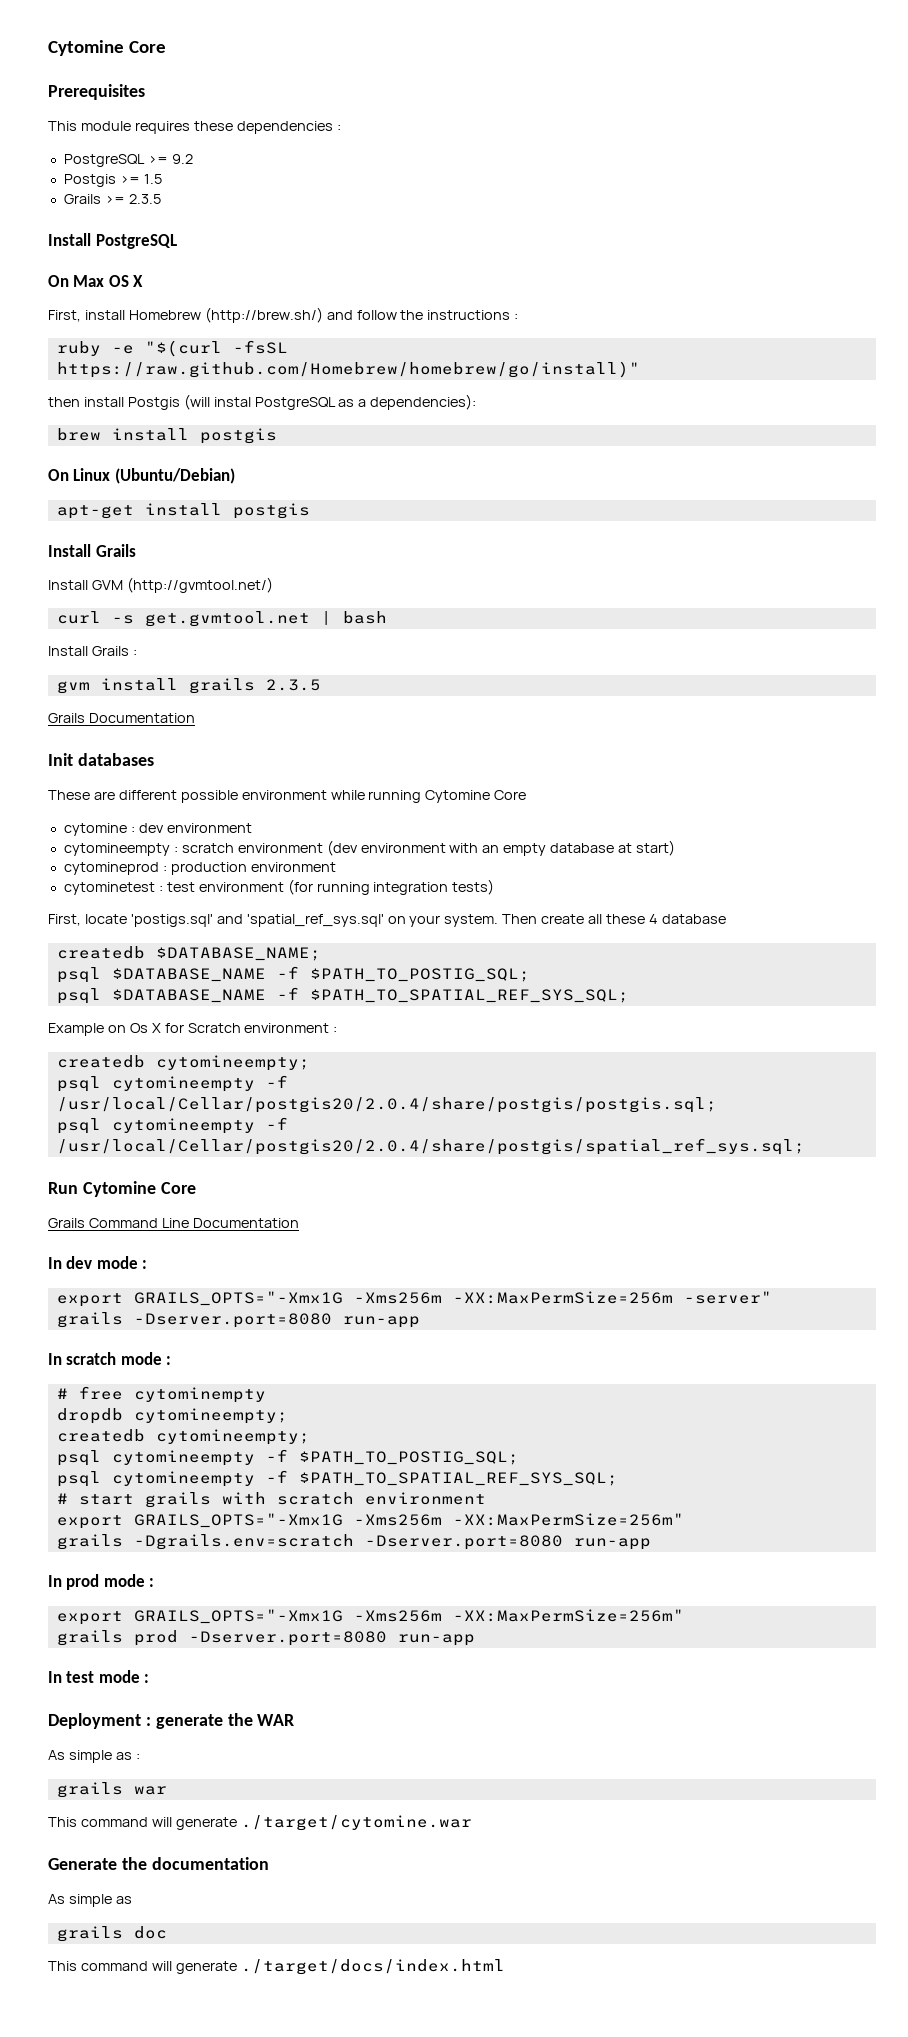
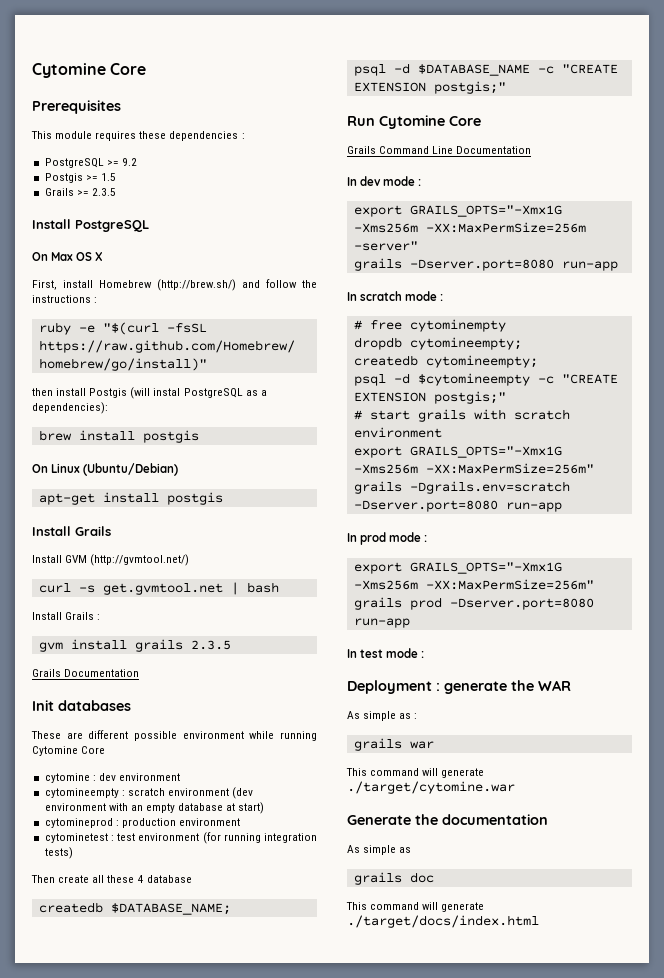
[48,914,499,927] First, locate 'postigs.sql' and 'spatial_ref_sys.sql' on your system. -> (73, 853) none
[111,966,530,982] [56,987,629,1004] [48,1023,338,1036] [56,1055,310,1071] [56,1075,288,1092] [56,1097,717,1113] [56,1117,288,1134] [56,1138,805,1155] $DATABASE_NAME -f $PATH_TO_POSTIG_SQL; // psql $DATABASE_NAME -f $PATH_TO_SPATIAL_REF_SYS_SQL; // Example on Os X for Scratch environment : // createdb cytomineempty; // psql cytomineempty -f /usr/local/Cellar/postgis20/2.0.4/share/postgis/postgis.sql; // psql cytomineempty -f /usr/local/Cellar/postgis20/2.0.4/share/postgis/spatial_ref_sys.sql; -> [393,63,618,76] [353,81,506,94] -d $DATABASE_NAME -c "CREATE EXTENSION postgis;"
[111,1449,519,1466] [56,1470,618,1487] cytomineempty -f $PATH_TO_POSTIG_SQL; // psql cytomineempty -f $PATH_TO_SPATIAL_REF_SYS_SQL; -> [393,373,618,386] [353,391,506,404] -d $cytomineempty -c "CREATE EXTENSION postgis;"

